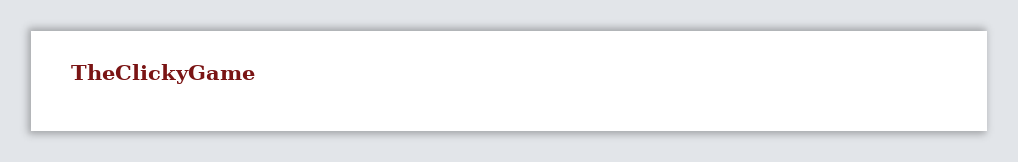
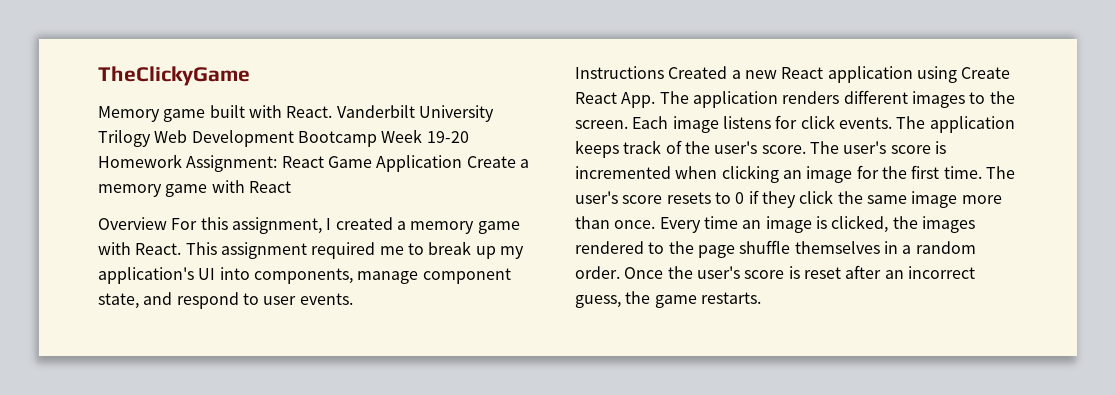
(255, 74) none -> [98,105,494,122] [98,129,469,147] [98,154,529,172] [98,180,291,197] [98,217,520,234] [98,241,524,259] [98,267,511,284] [98,292,353,309] [575,66,1011,83] [575,90,1015,108] [575,115,1015,133] [575,140,946,158] [575,165,1015,183] [575,190,1002,208] [575,215,975,233] [575,240,976,258] [575,265,975,279] [575,291,761,308] // Memory game built with React. Vanderbilt University Trilogy Web Development Bootcamp Week 19-20 Homework Assignment: React Game Application Create a memory game with React // Overview For this assignment, I created a memory game with React. This assignment required me to break up my application's UI into components, manage component state, and respond to user events. // Instructions Created a new React application using Create React App. The application renders different images to the screen. Each image listens for click events. The application keeps track of the user's score. The user's score is incremented when clicking an image for the first time. The user's score resets to 0 if they click the same image more than once. Every time an image is clicked, the images rendered to the page shuffle themselves in a random order. Once the user's score is reset after an incorrect guess, the game restarts.

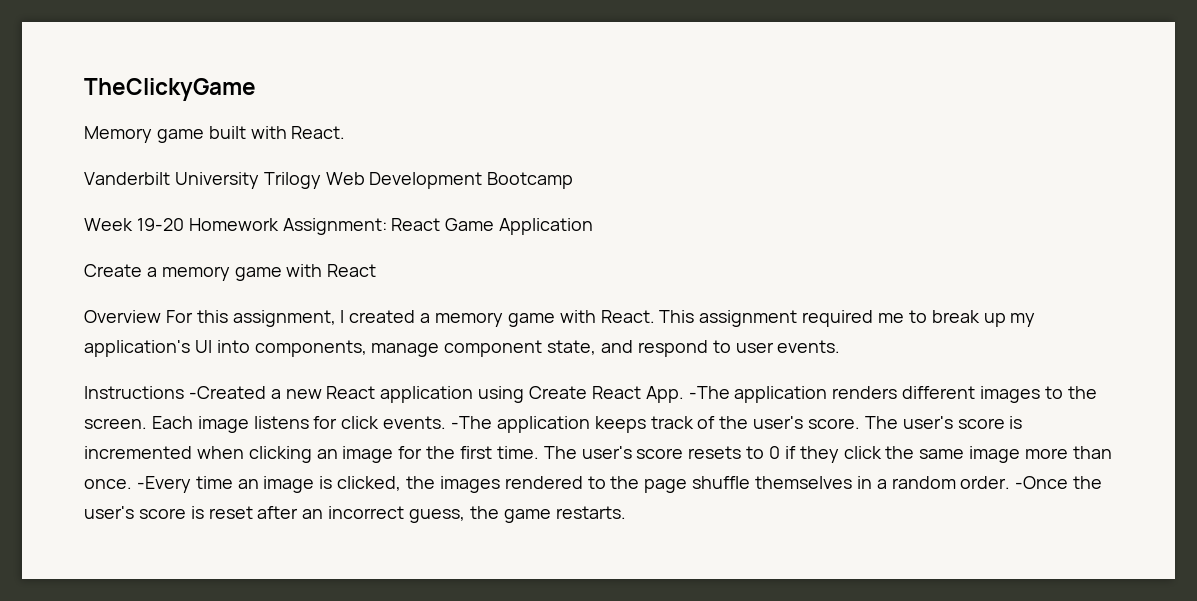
(333, 112) none -> (346, 132) //
(377, 139) none -> (574, 180) //
(463, 163) none -> (594, 226) //
[668,66,728,79] Created -> [188,386,266,399] -Created
[659,91,689,104] The -> [688,386,730,399] -The
[896,116,926,129] The -> [451,416,493,429] -The
[659,217,701,233] Every -> [136,476,191,493] -Every
[624,267,664,279] Once -> [1015,476,1069,489] -Once

